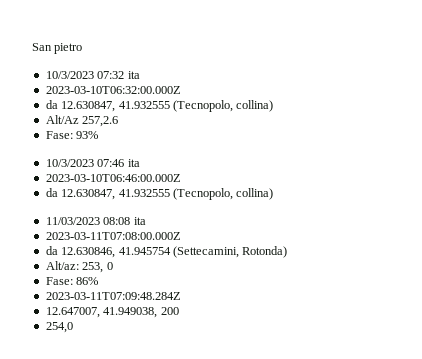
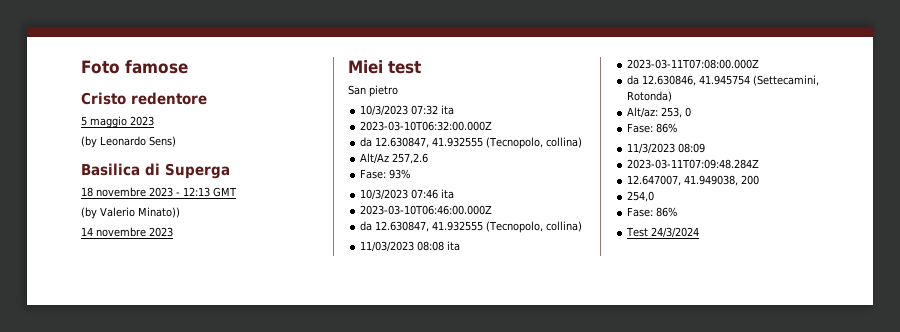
(32, 47) none -> [81,60,188,74] [81,92,207,105] [81,116,154,128] [81,136,176,148] [81,163,230,179] [81,187,237,197] [81,207,180,219] [81,227,173,237] [348,60,421,74] Foto famose // Cristo redentore // 5 maggio 2023 // (by Leonardo Sens) // Basilica di Superga // 18 novembre 2023 - 12:13 GMT // (by Valerio Minato)) // 14 novembre 2023 // Miei test //
(99, 281) none -> [627,143,706,154] // 11/3/2023 08:09
(73, 327) none -> [627,207,678,217] [626,227,700,238] // Fase: 86% // Test 24/3/2024

